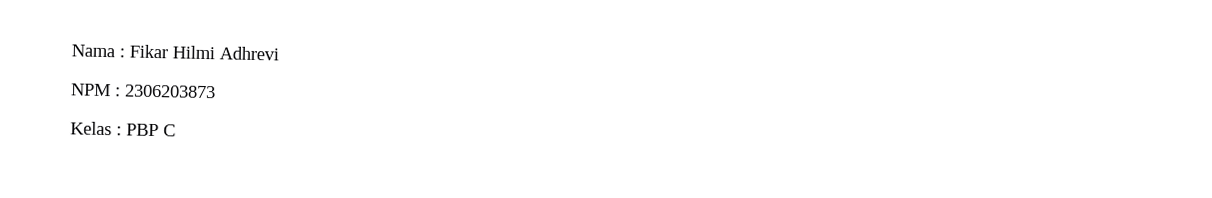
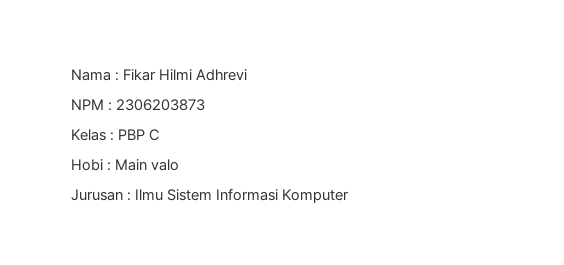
(176, 130) none -> [71,159,180,171] [71,188,350,203] // Hobi : Main valo // Jurusan : Ilmu Sistem Informasi Komputer

